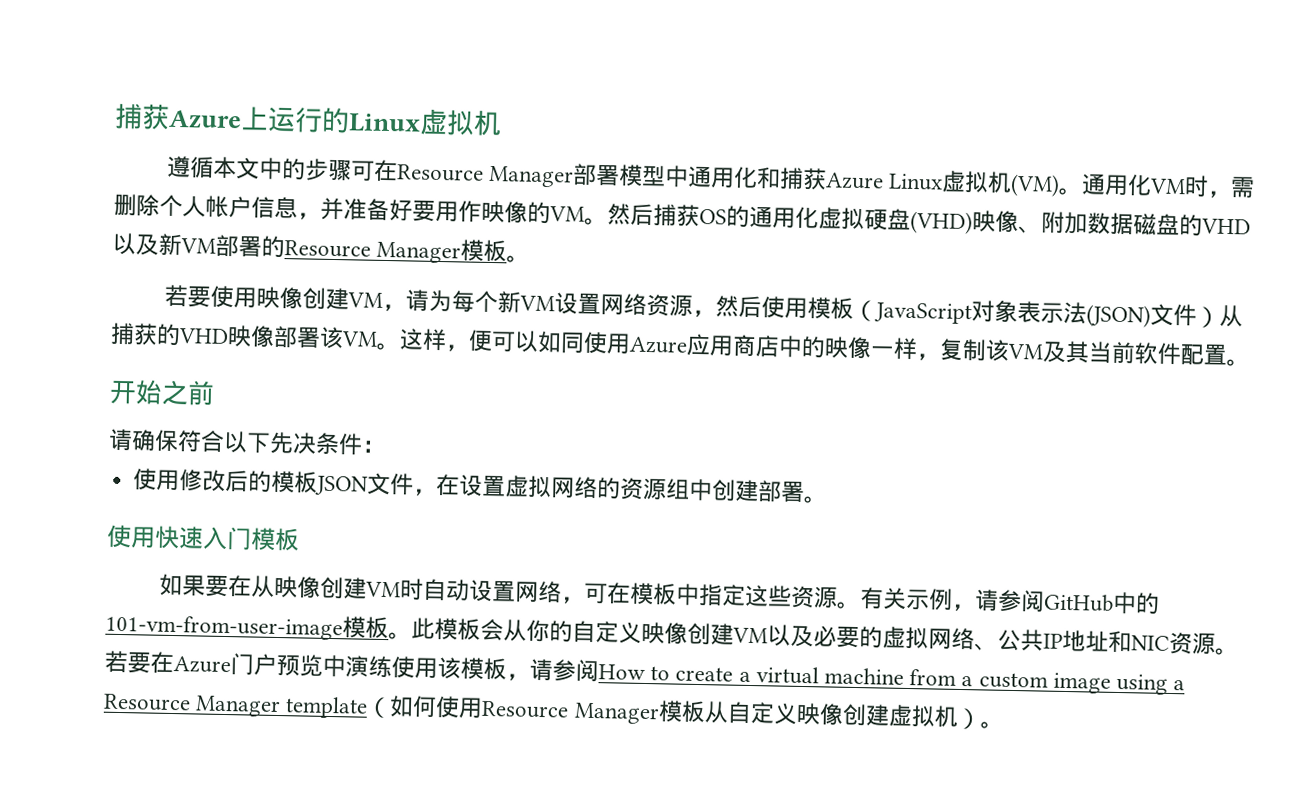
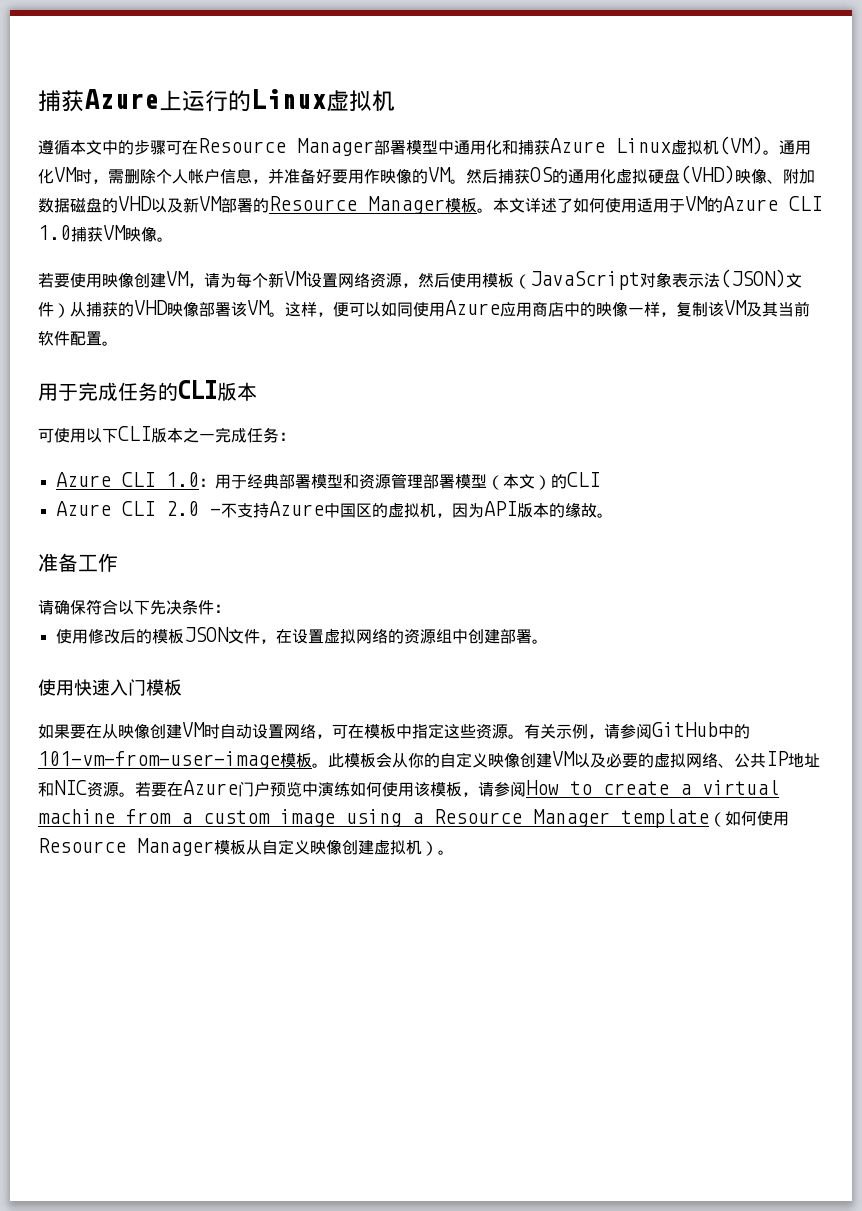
(531, 259) none -> [493,196,822,213] [38,225,173,242] 本文详述了如何使用适用于VM的Azure CLI 1.0捕获VM映像。
[109,379,215,406] 开始之前 -> [38,380,257,401] [38,426,295,443] [55,472,600,490] [55,501,613,518] [38,553,118,572] 用于完成任务的CLI版本 // 可使用以下CLI版本之一完成任务： // Azure CLI 1.0：用于经典部署模型和资源管理部署模型（本文）的CLI // Azure CLI 2.0 -不支持Azure中国区的虚拟机，因为API版本的缘故。 // 准备工作
(392, 666) none -> [350,782,382,797] 如何

